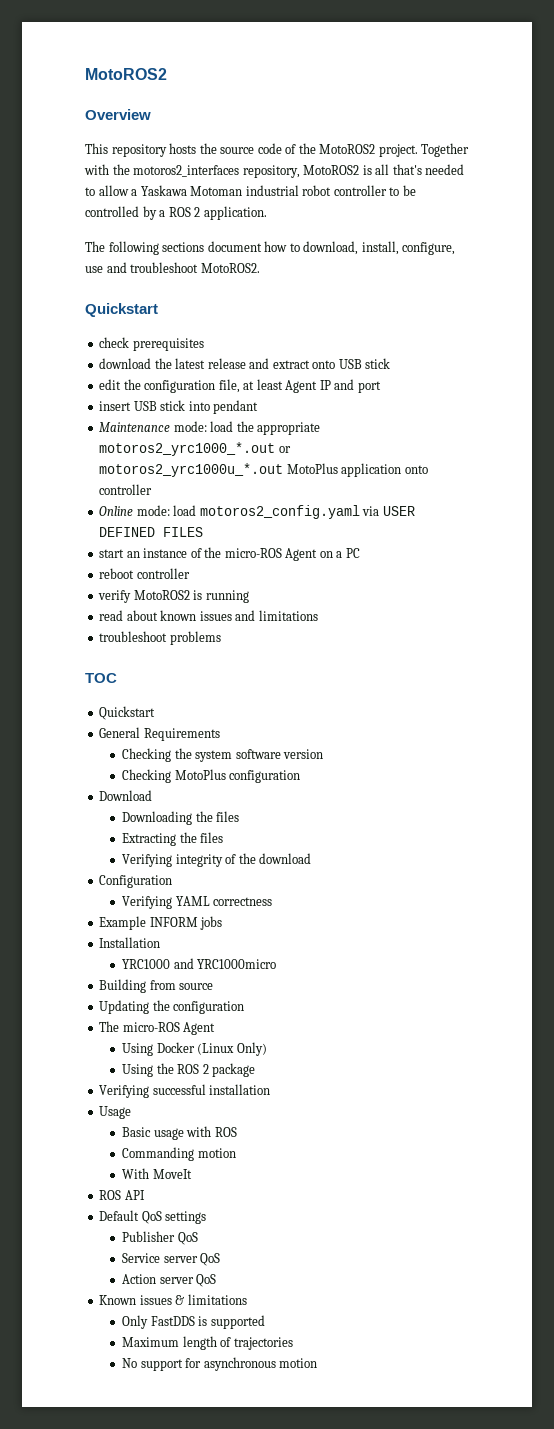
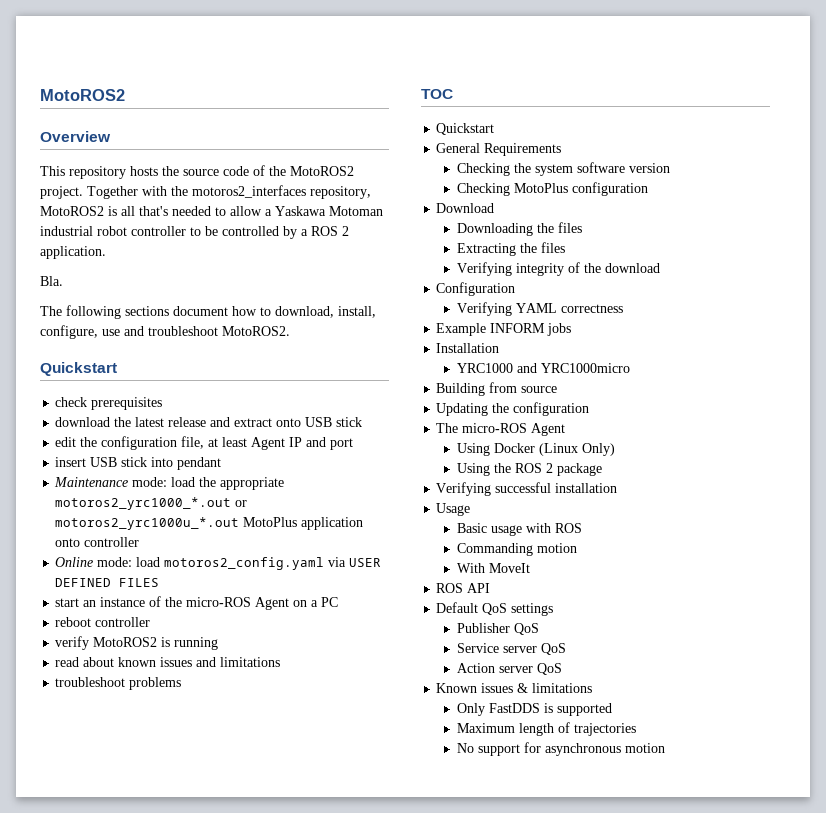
(267, 213) none -> [40,276,63,286] // Bla.

